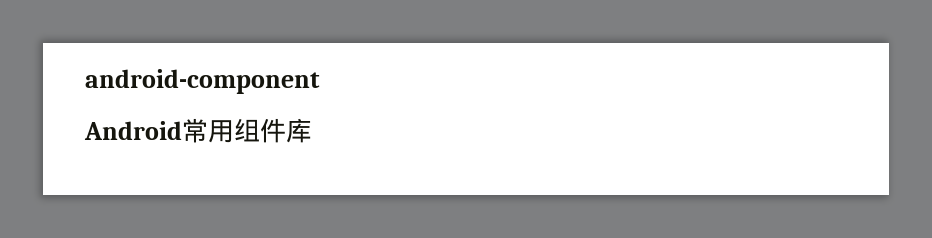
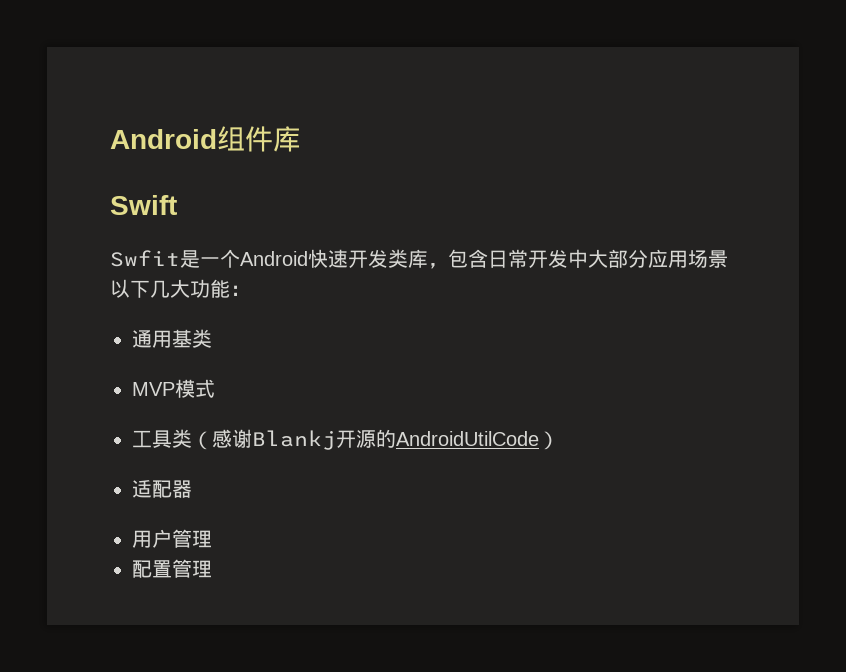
[85,69,320,94] [84,118,234,143] android-component // Android常用 -> [110,129,217,149] Android
(312, 130) none -> [110,195,177,215] [110,249,728,269] [110,279,250,298] [132,329,212,348] [132,379,215,398] [132,429,559,450] [132,480,192,498] [132,529,212,548] [132,559,212,578] // Swift // Swfit是一个Android快速开发类库，包含日常开发中大部分应用场景以下几大功能： // 通用基类 // MVP模式 // 工具类（感谢Blankj开源的AndroidUtilCode） // 适配器 // 用户管理 // 配置管理

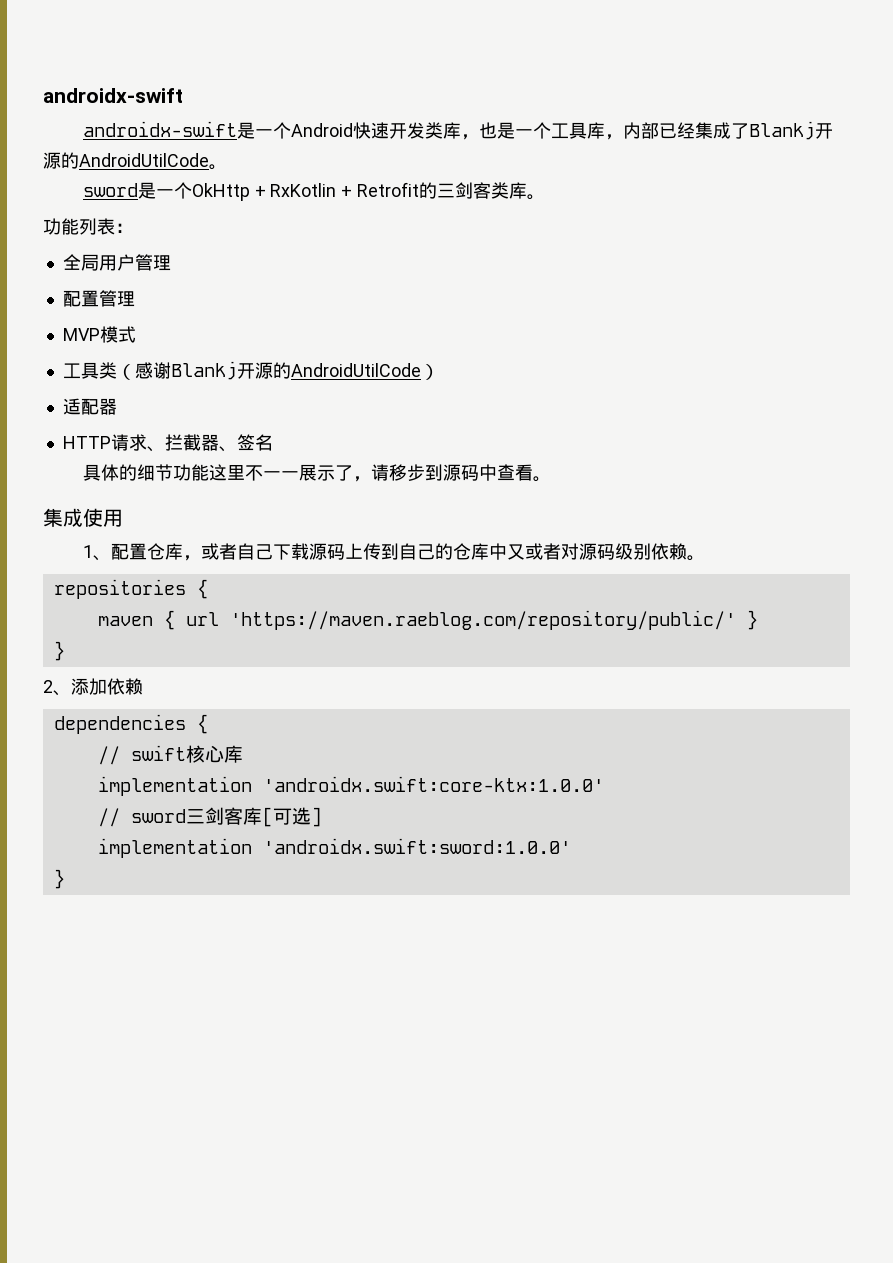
[110,126,301,152] [110,195,177,215] [110,250,180,267] Android组件库 // Swift // Swfit -> [43,88,183,103] [82,121,237,137] androidx-swift // androidx-swift
[448,249,728,268] [110,279,250,298] [132,329,212,348] 包含日常开发中大部分应用场景以下几大功能： // 通用基类 -> [478,121,833,140] [43,152,227,170] [82,182,546,201] [43,218,133,235] [62,254,171,271] [62,290,135,307] 也是一个工具库，内部已经集成了Blankj开源的AndroidUtilCode。 // sword是一个OkHttp + RxKotlin + Retrofit的三剑客类库。 // 功能列表： // 全局用户管理 // 配置管理
[132,529,212,548] [132,559,212,578] 用户管理 // 配置管理 -> [62,434,273,452] [82,464,551,482] [43,508,123,527] [82,543,705,561] [53,579,208,599] [97,610,758,630] [53,641,65,661] [43,678,143,696] [53,714,208,734] [97,745,243,765] [97,776,604,796] [97,807,322,827] [97,838,571,858] [53,869,65,889] HTTP请求、拦截器、签名 // 具体的细节功能这里不一一展示了，请移步到源码中查看。 // 集成使用 // 1、配置仓库，或者自己下载源码上传到自己的仓库中又或者对源码级别依赖。 // repositories { // maven { url 'https://maven.raeblog.com/repository/public/' } // } // 2、添加依赖 // dependencies { // // swift核心库 // implementation 'androidx.swift:core-ktx:1.0.0' // // sword三剑客库[可选] // implementation 'androidx.swift:sword:1.0.0' // }

